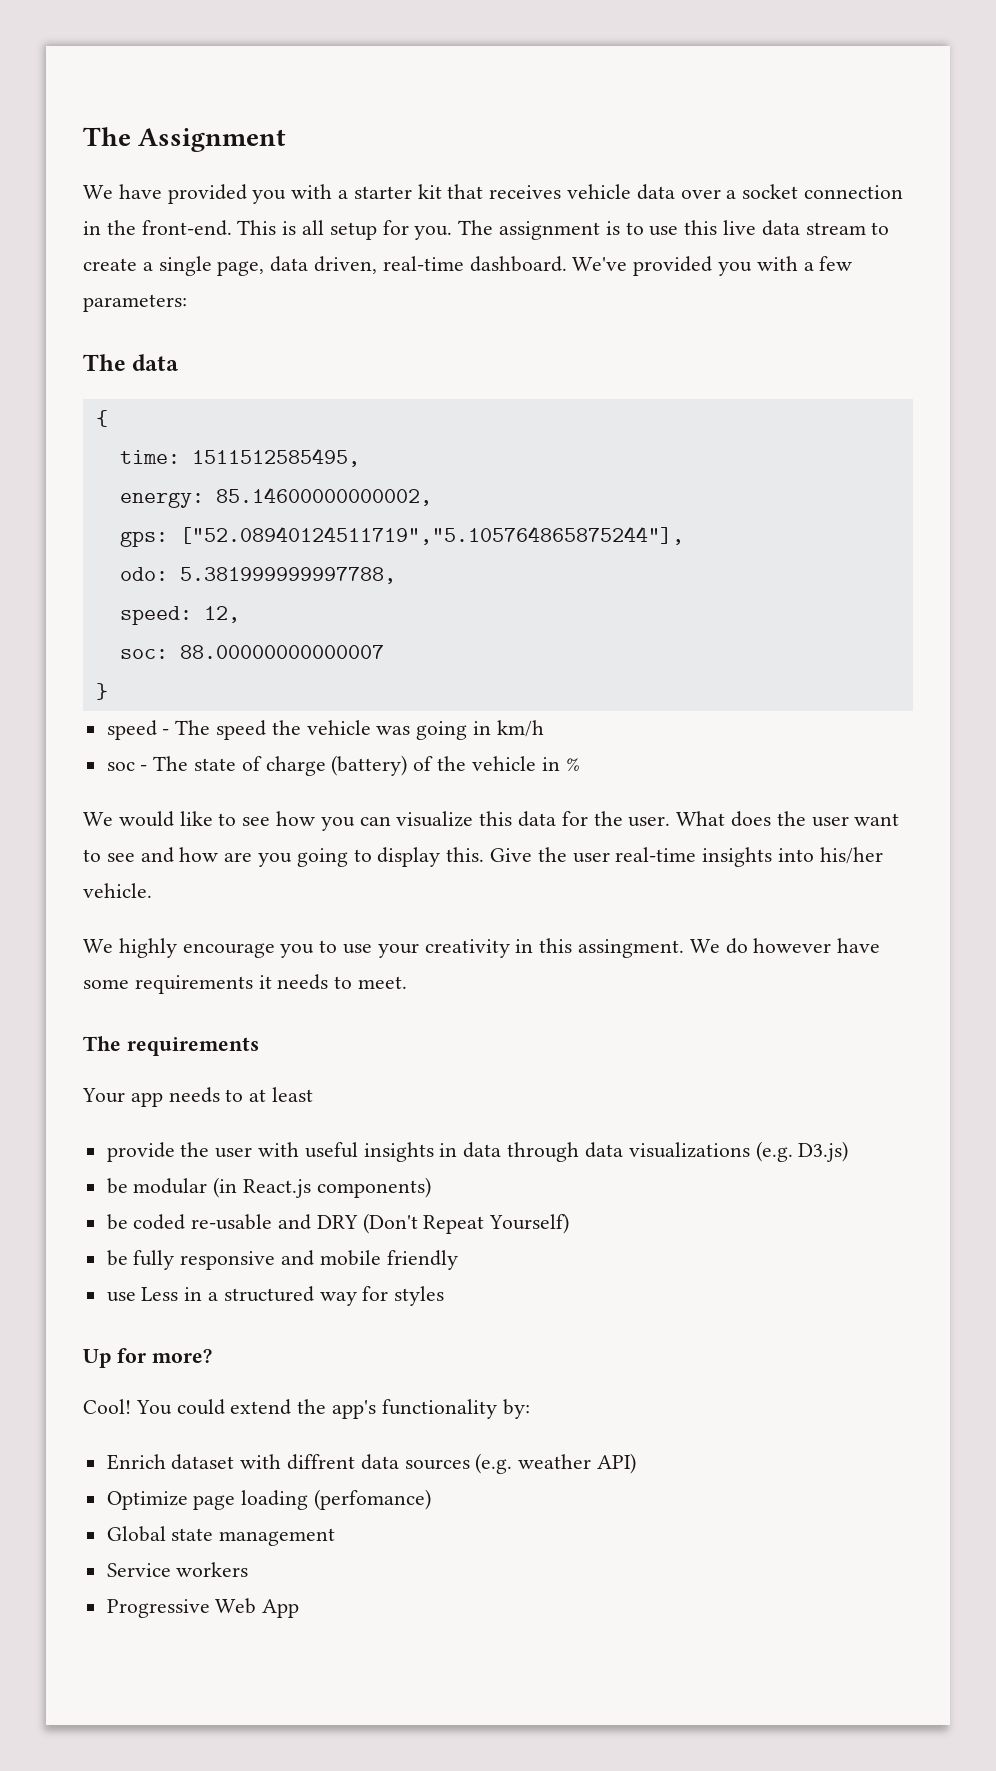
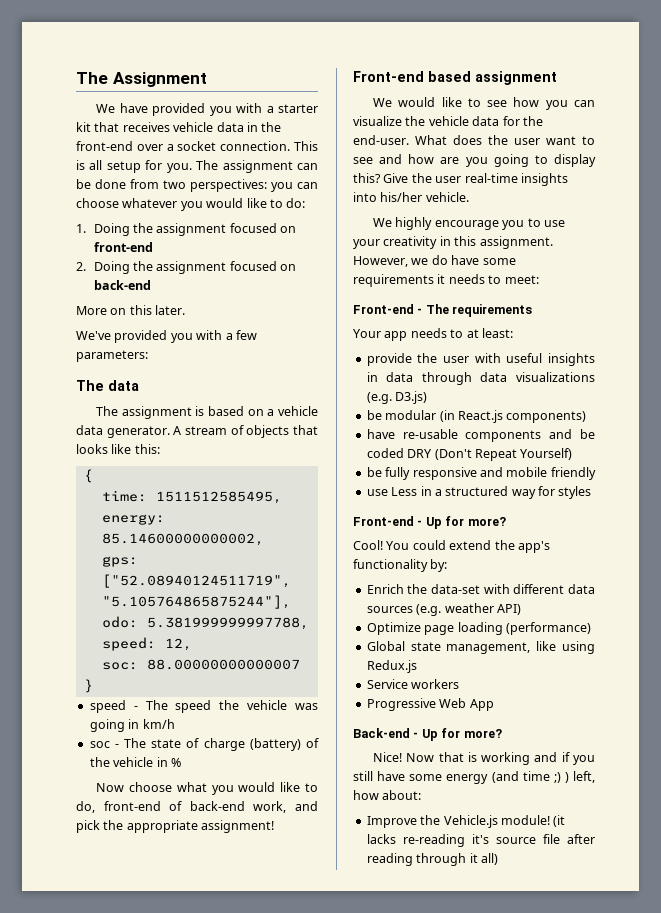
[680,184,904,199] [83,220,232,236] over a socket connection in the front-end. -> [246,122,282,132] [76,141,291,151] in the front-end over a socket connection.
[605,220,890,236] [83,256,567,276] is to use this live data stream to create a single page, data driven, real-time dashboard. -> [297,163,318,170] [76,179,318,192] [76,198,306,211] [76,223,297,236] [93,242,153,252] [76,261,297,274] [93,280,151,290] [76,305,186,315] can be done from two perspectives: you can choose whatever you would like to do: // 1. Doing the assignment focused on front-end // 2. Doing the assignment focused on back-end // More on this later. //
(180, 362) none -> [96,406,318,419] [76,425,318,438] [76,444,160,454] // The assignment is based on a vehicle data generator. A stream of objects that looks like this:
(580, 764) none -> [96,782,318,795] [76,801,318,813] [76,820,275,833] [353,71,557,85] // Now choose what you would like to do, front-end of back-end work, and pick the appropriate assignment! // Front-end based assignment
[479,811,513,826] this -> [405,116,469,126] the vehicle
[628,816,671,827] user. -> [353,135,409,145] end-user.
[446,847,485,862] this. -> [353,173,381,183] this?
[578,938,832,958] assingment. We do however -> [479,236,553,249] [353,255,448,267] assignment. However, we do
[358,976,408,989] meet. // -> [504,275,539,284] [353,304,423,314] meet: // Front-end -
[272,1087,314,1102] least -> [481,328,513,338] least:
[106,1214,312,1230] be coded re-usable and -> [366,429,595,442] [366,448,404,458] have re-usable components and be coded
(445, 1296) none -> [353,516,423,526] Front-end -
[171,1454,356,1470] dataset with diffrent -> [407,584,565,594] the data-set with different
[314,1489,432,1510] (perfomance) -> [505,622,591,635] (performance)
[219,1528,336,1546] management -> [446,641,595,654] [366,660,417,673] management, like using Redux.js
(300, 1608) none -> [353,728,502,741] [373,752,595,765] [353,771,595,784] [353,790,422,800] [366,815,566,828] [366,834,595,847] [366,853,498,866] // Back-end - Up for more? // Nice! Now that is working and if you still have some energy (and time ;) ) left, how about: // Improve the Vehicle.js module! (it lacks re-reading it's source file after reading through it all)

